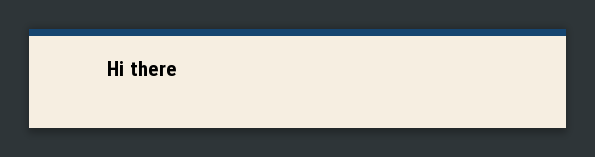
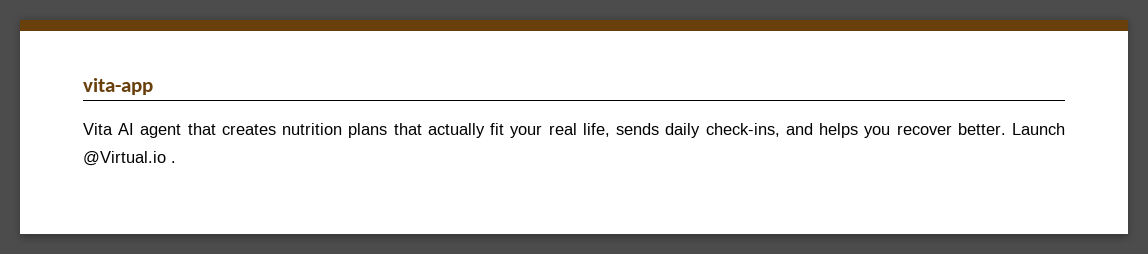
[107,61,177,76] Hi there -> [83,78,153,95] [83,123,1065,138] [83,151,176,166] vita-app // Vita AI agent that creates nutrition plans that actually fit your real life, sends daily check-ins, and helps you recover better. Launch @Virtual.io .

